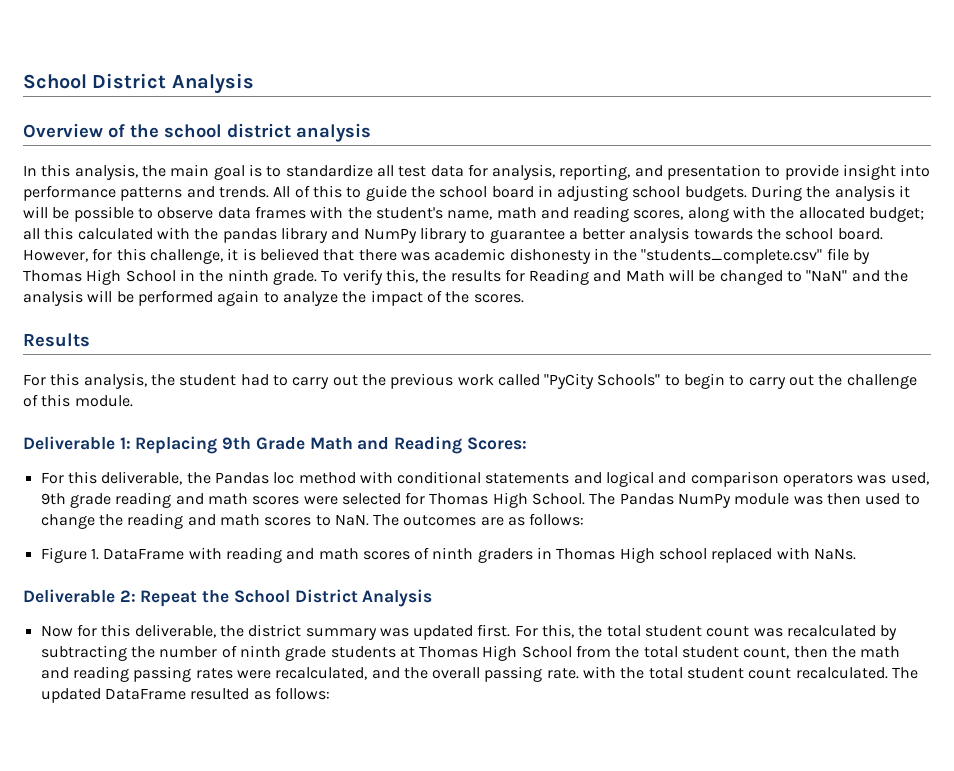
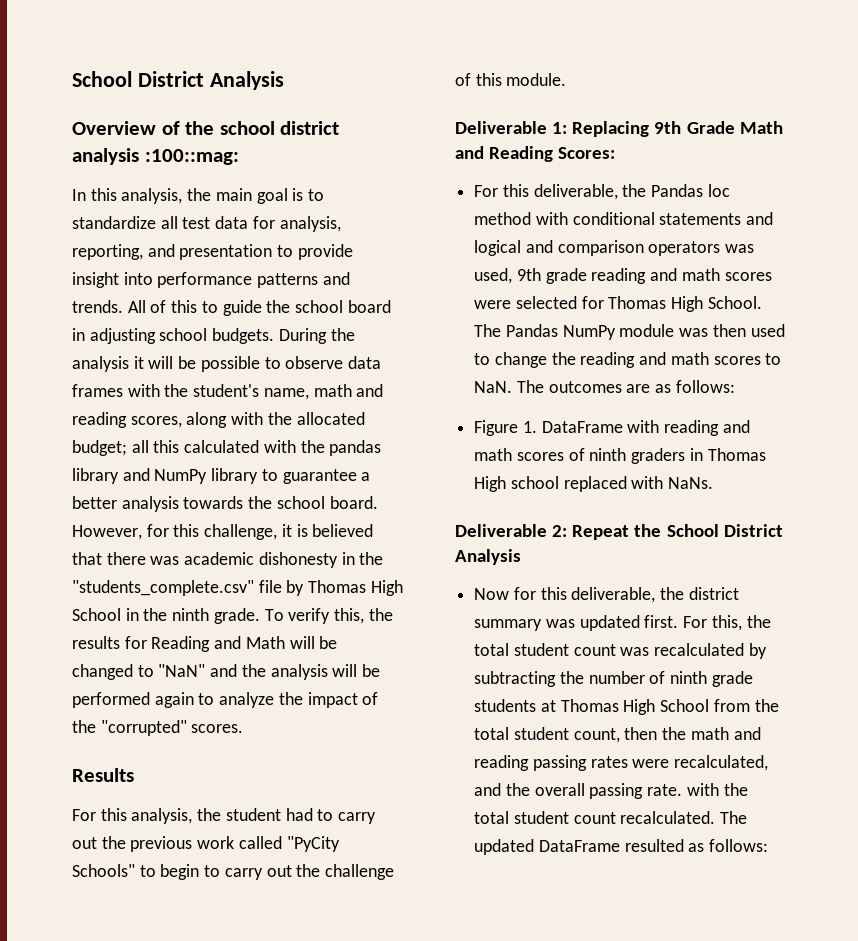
(371, 132) none -> [144,149,239,165] :100::mag:
(470, 297) none -> [100,720,187,736] "corrupted"

